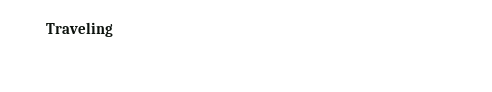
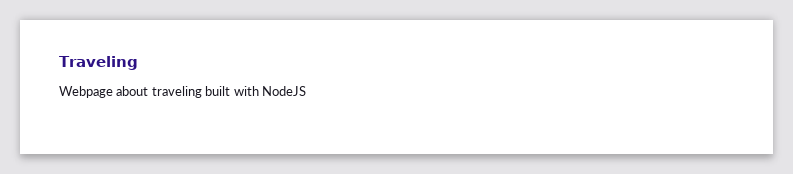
(113, 29) none -> [59,86,306,98] // Webpage about traveling built with NodeJS

